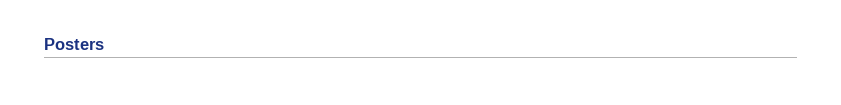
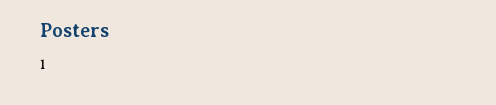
(104, 44) none -> [40,59,46,69] // 1

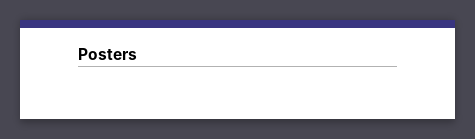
[40,59,46,69] // 1 -> (137, 54) none

